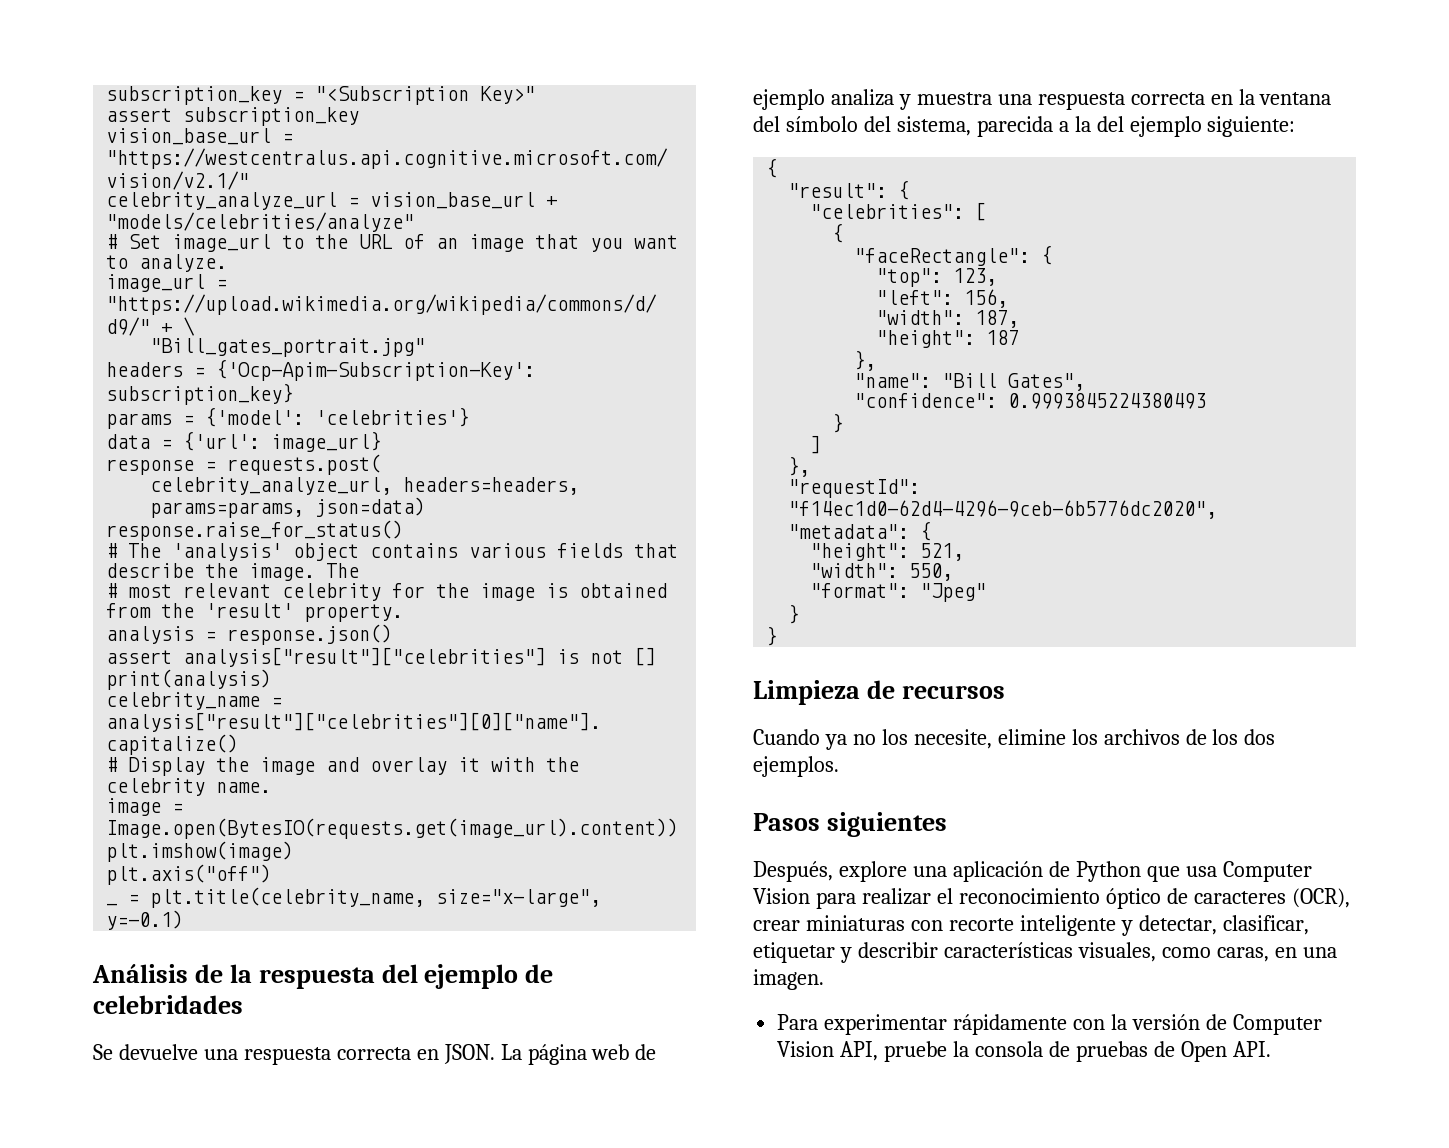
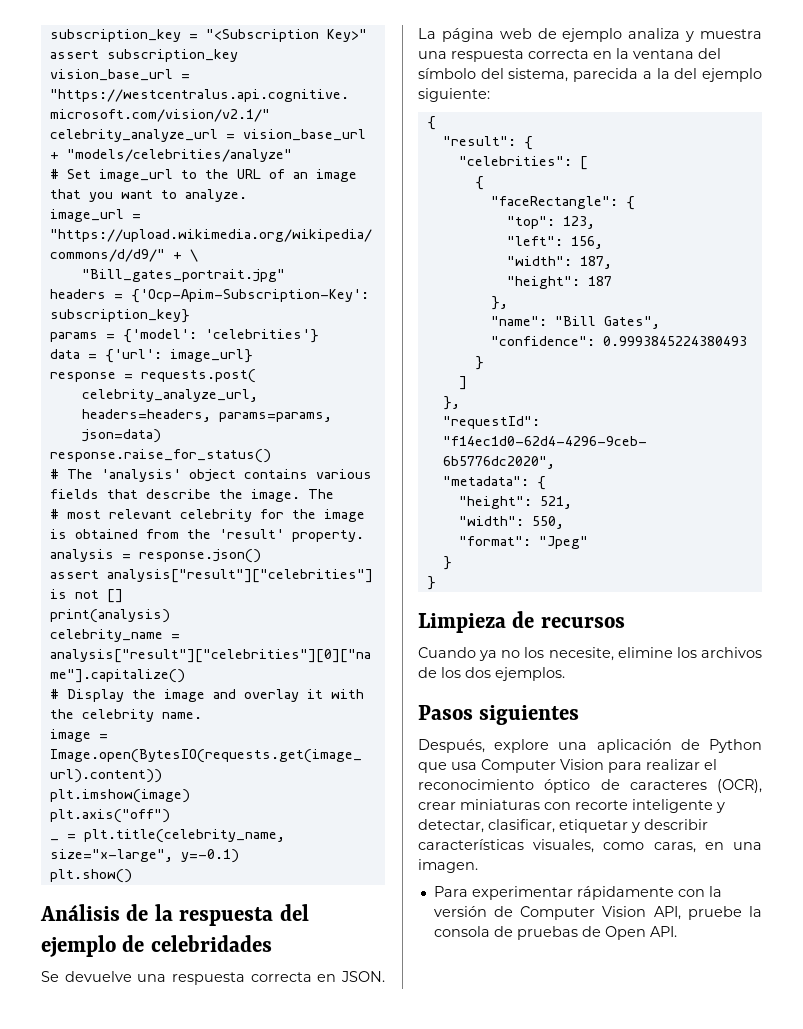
(184, 920) none -> [49,869,132,883] // plt.show()

